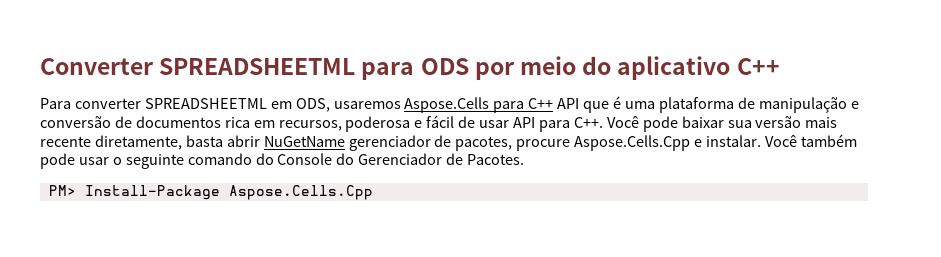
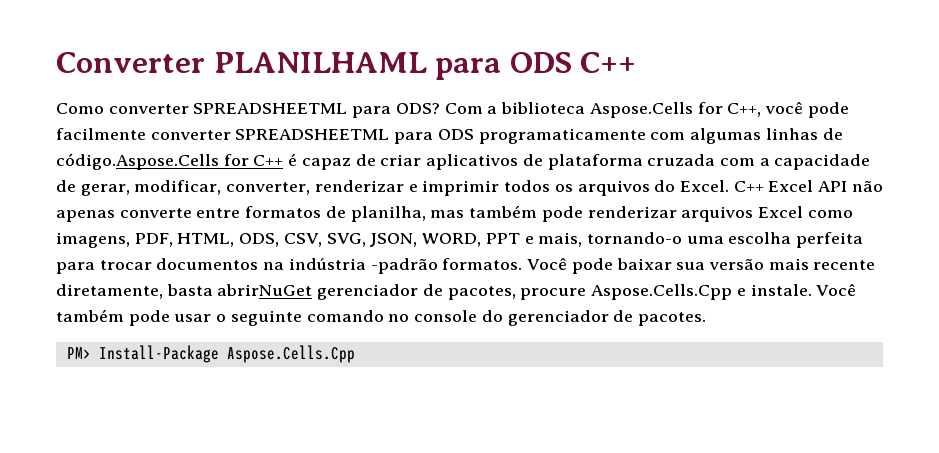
[159,56,780,80] [40,96,859,113] [40,115,603,132] SPREADSHEETML para ODS por meio do aplicativo C++ // Para converter SPREADSHEETML em ODS, usaremos Aspose.Cells para C++ API que é uma plataforma de manipulação e conversão de documentos rica em recursos, poderosa e fácil de usar API para C++. -> [213,52,637,80] [56,101,849,118] [56,128,843,144] [56,153,871,170] [56,180,883,196] [56,205,853,222] [56,232,864,248] [56,258,523,274] PLANILHAML para ODS C++ // Como converter SPREADSHEETML para ODS? Com a biblioteca Aspose.Cells for C++, você pode facilmente converter SPREADSHEETML para ODS programaticamente com algumas linhas de código.Aspose.Cells for C++ é capaz de criar aplicativos de plataforma cruzada com a capacidade de gerar, modificar, converter, renderizar e imprimir todos os arquivos do Excel. C++ Excel API não apenas converte entre formatos de planilha, mas também pode renderizar arquivos Excel como imagens, PDF, HTML, ODS, CSV, SVG, JSON, WORD, PPT e mais, tornando-o uma escolha perfeita para trocar documentos na indústria -padrão formatos.
[226,135,345,147] abrir NuGetName -> [217,284,313,296] abrirNuGet
[706,135,762,147] instalar. -> [750,284,812,296] instale.
[255,153,525,165] do Console do Gerenciador de Pacotes. -> [388,310,706,326] no console do gerenciador de pacotes.

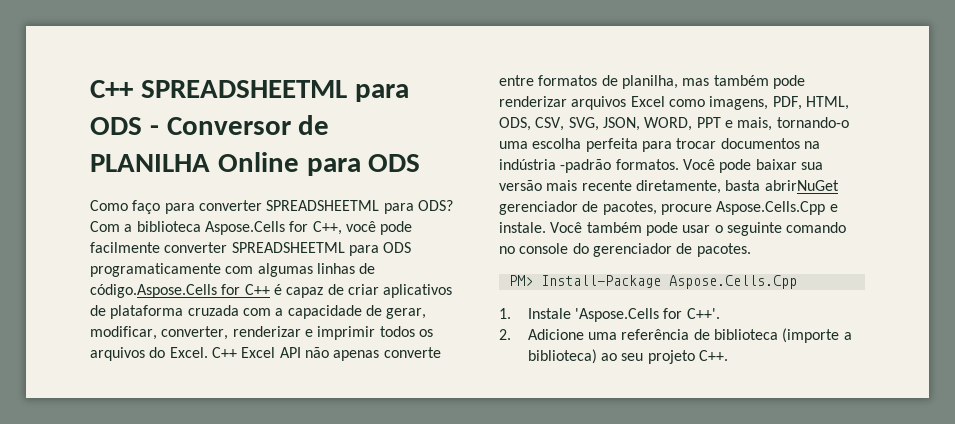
[56,52,637,80] Converter PLANILHAML para ODS C++ -> [90,80,409,102] [90,115,330,135] [90,152,421,176] C++ SPREADSHEETML para ODS - Conversor de PLANILHA Online para ODS
(104, 108) none -> [132,200,195,214] faço para
(355, 354) none -> [499,308,720,322] [499,328,852,343] [527,349,729,364] // 1. Instale 'Aspose.Cells for C++'. // 2. Adicione uma referência de biblioteca (importe a biblioteca) ao seu projeto C++.

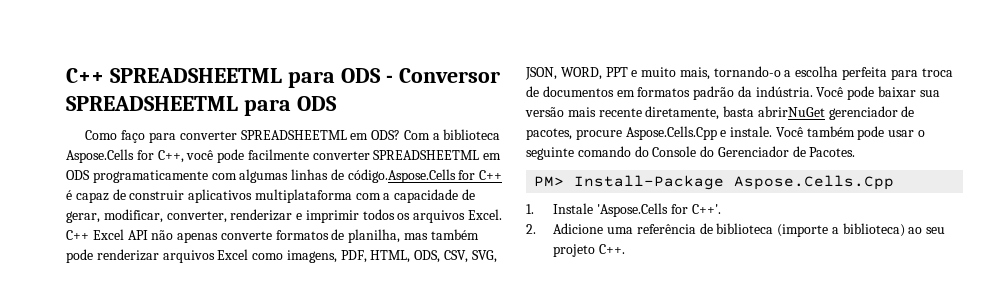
[298,115,330,135] [90,152,299,172] de PLANILHA Online -> [66,96,238,111] SPREADSHEETML
[383,203,414,214] para -> [350,133,369,140] em
[348,245,379,256] para -> [483,153,502,160] em
[347,284,453,298] [90,305,239,319] criar aplicativos de plataforma cruzada -> [129,189,352,203] construir aplicativos multiplataforma
[149,347,166,358] do -> (466, 216) none
[499,75,534,86] entre -> (272, 235) none
(733, 124) none -> [641,67,677,77] muito
[499,141,528,149] uma -> [784,70,792,77] a
[676,138,820,149] [499,159,679,173] trocar documentos na indústria -padrão formatos. -> [921,68,953,77] [526,86,813,100] troca de documentos em formatos padrão da indústria.
[499,243,751,257] no console do gerenciador de pacotes. -> [634,146,856,157] do Console do Gerenciador de Pacotes.

